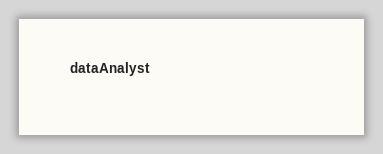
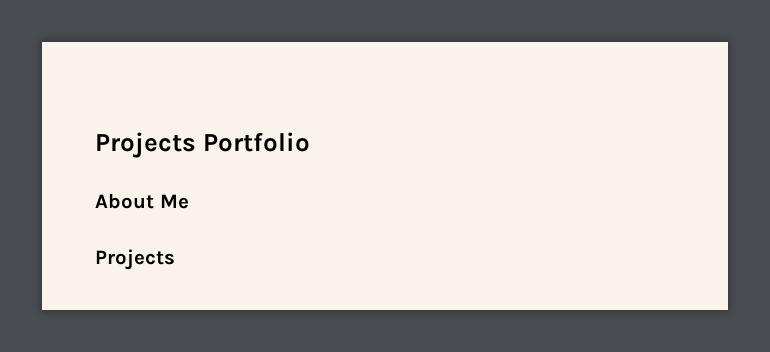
[70,62,150,76] dataAnalyst -> [95,132,311,158] [95,193,189,209] [95,249,175,270] Projects Portfolio // About Me // Projects

